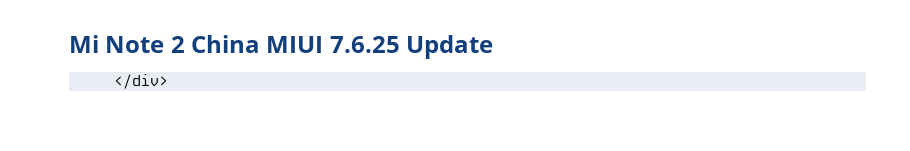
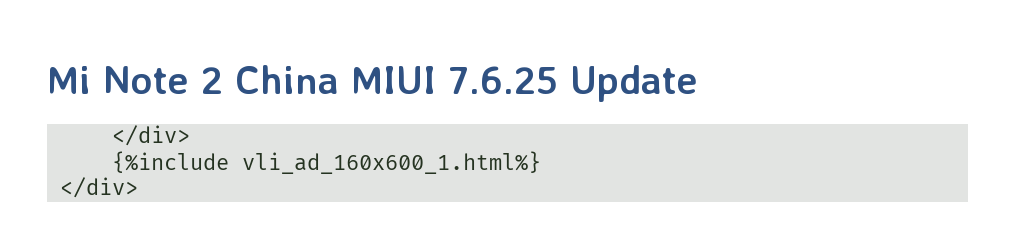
(168, 81) none -> [112,151,542,174] [60,177,139,198] // {%include vli_ad_160x600_1.html%} // </div>

